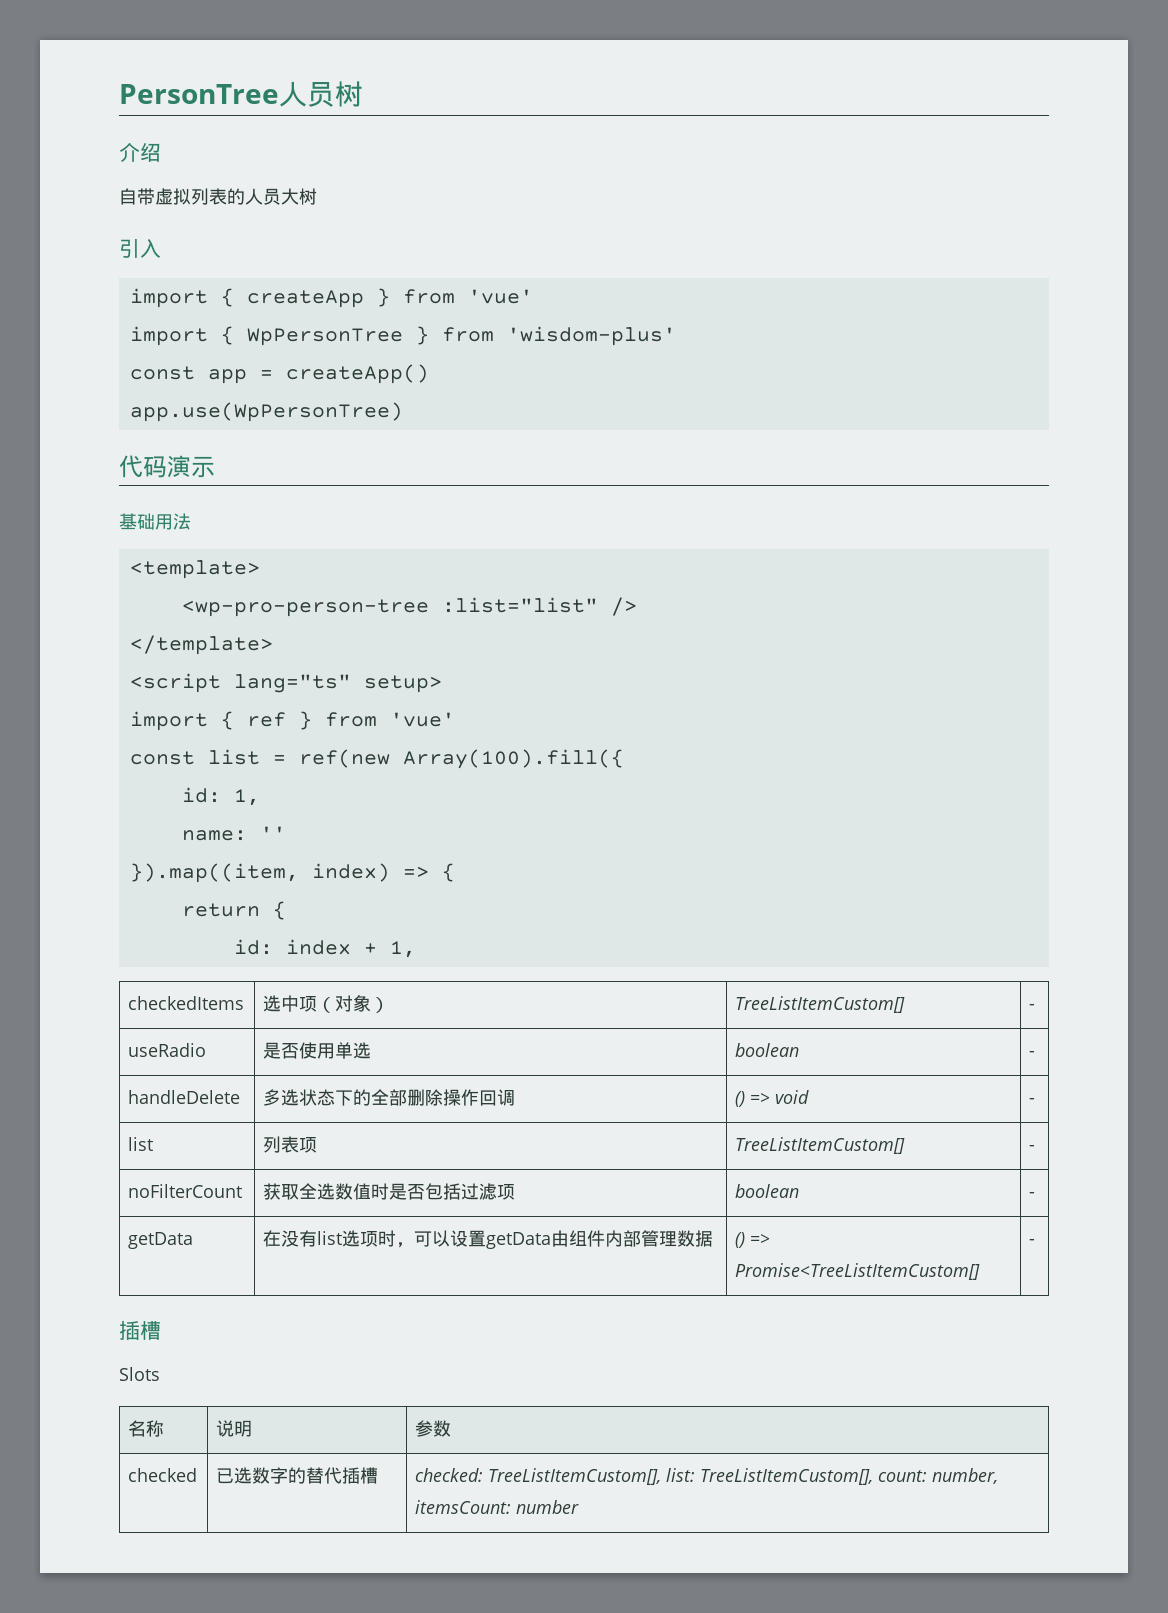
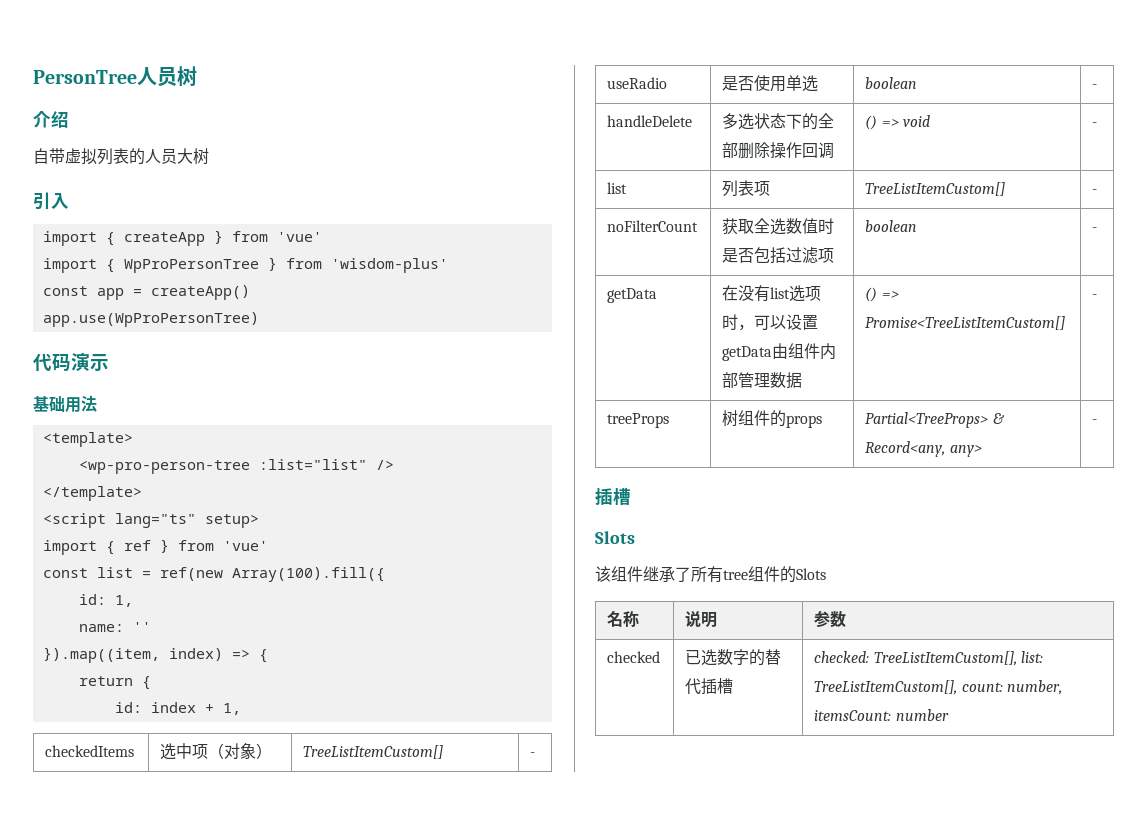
[246,328,403,346] WpPersonTree -> [123,259,259,273] WpProPersonTree
[129,402,403,422] app.use(WpPersonTree) -> [42,312,259,327] app.use(WpProPersonTree)
[119,1321,161,1340] // 插槽 // -> [607,413,670,428] [722,410,823,428] [865,412,1005,428] [865,441,982,457] [1092,419,1098,424] [595,488,631,506] [595,531,635,544] [595,566,796,583] // treeProps | 树组件的props | Partial<TreeProps> & Record<any, any> | - // 插槽 // Slots // 该组件继承了所有tree组件的

